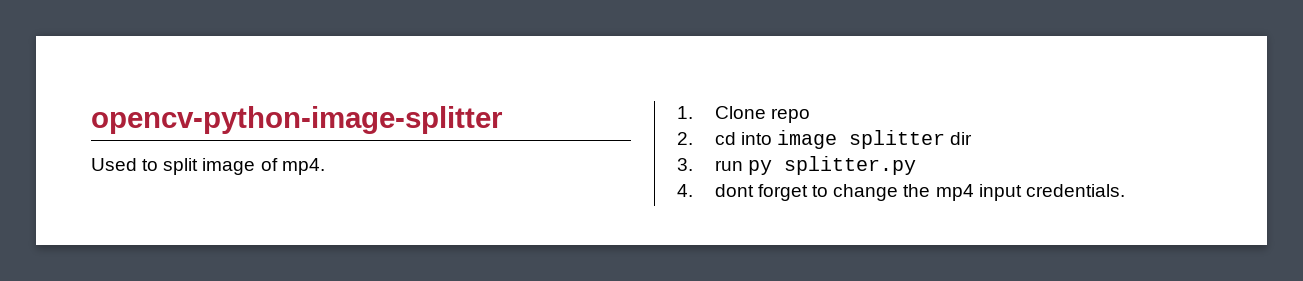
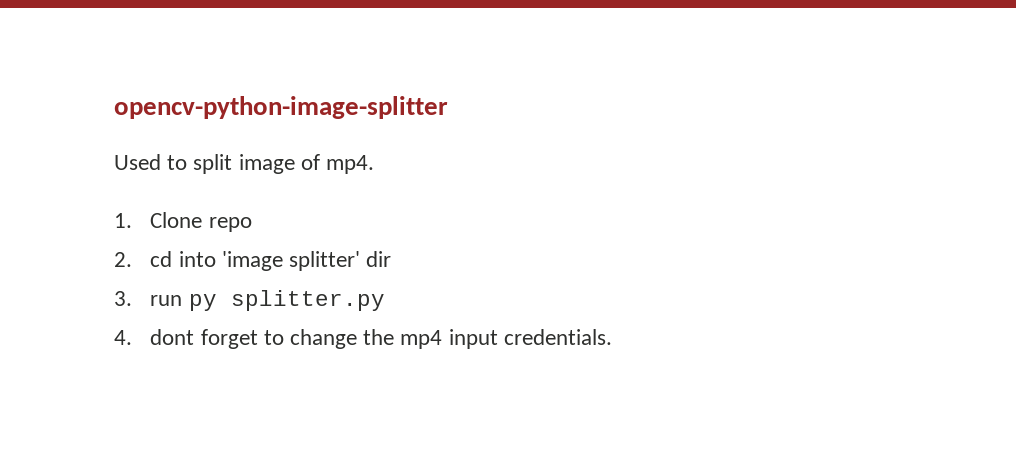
[777,130,946,149] image splitter -> [221,251,361,271] 'image splitter'

